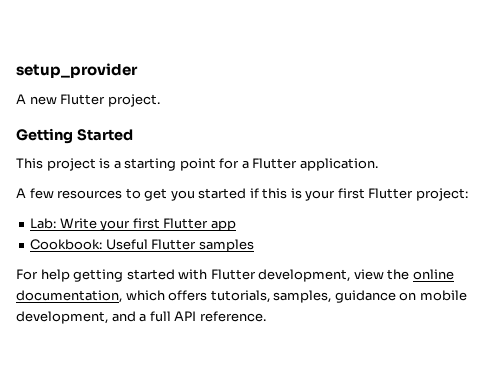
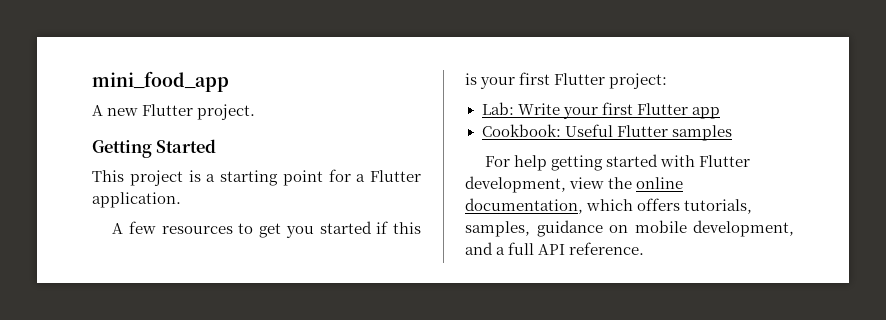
[16,63,138,78] setup_provider -> [92,71,229,92] mini_food_app

